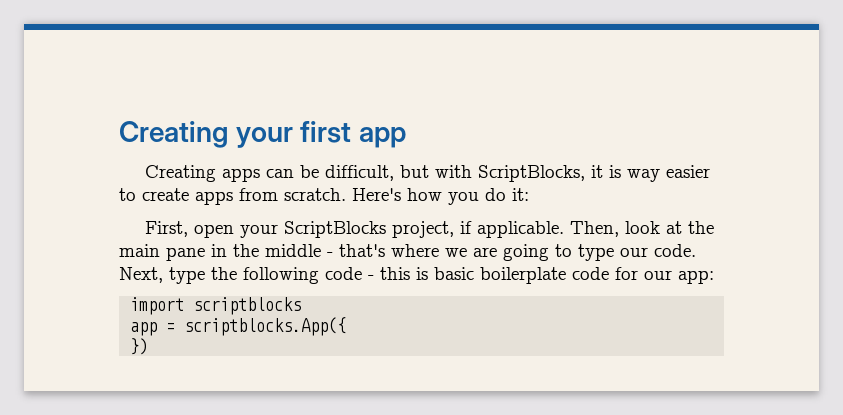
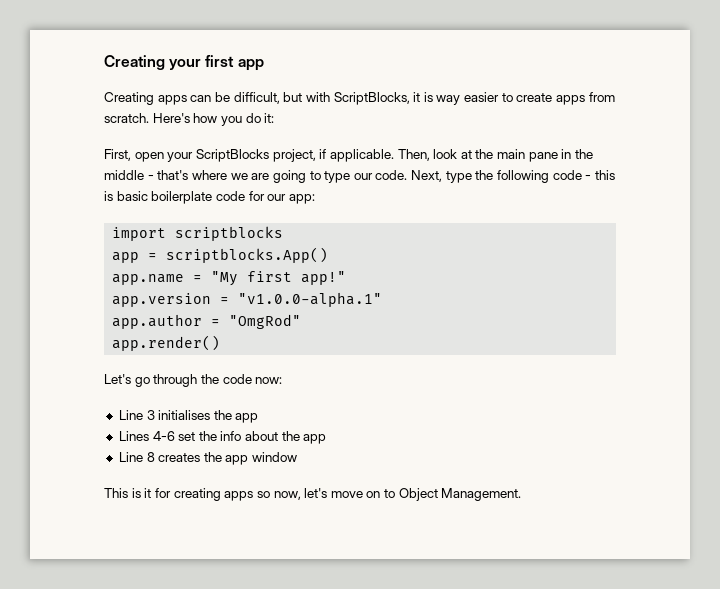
[184,317,347,336] [130,338,149,355] scriptblocks.App({ // }) -> [166,247,329,263] [112,271,347,286] [112,292,383,307] [112,314,302,329] [112,335,221,351] [104,374,283,387] [118,410,259,423] [118,431,327,444] [118,452,298,465] [104,488,522,501] scriptblocks.App() // app.name = "My first app!" // app.version = "v1.0.0-alpha.1" // app.author = "OmgRod" // app.render() // Let's go through the code now: // Line 3 initialises the app // Lines 4-6 set the info about the app // Line 8 creates the app window // This is it for creating apps so now, let's move on to Object Management.

